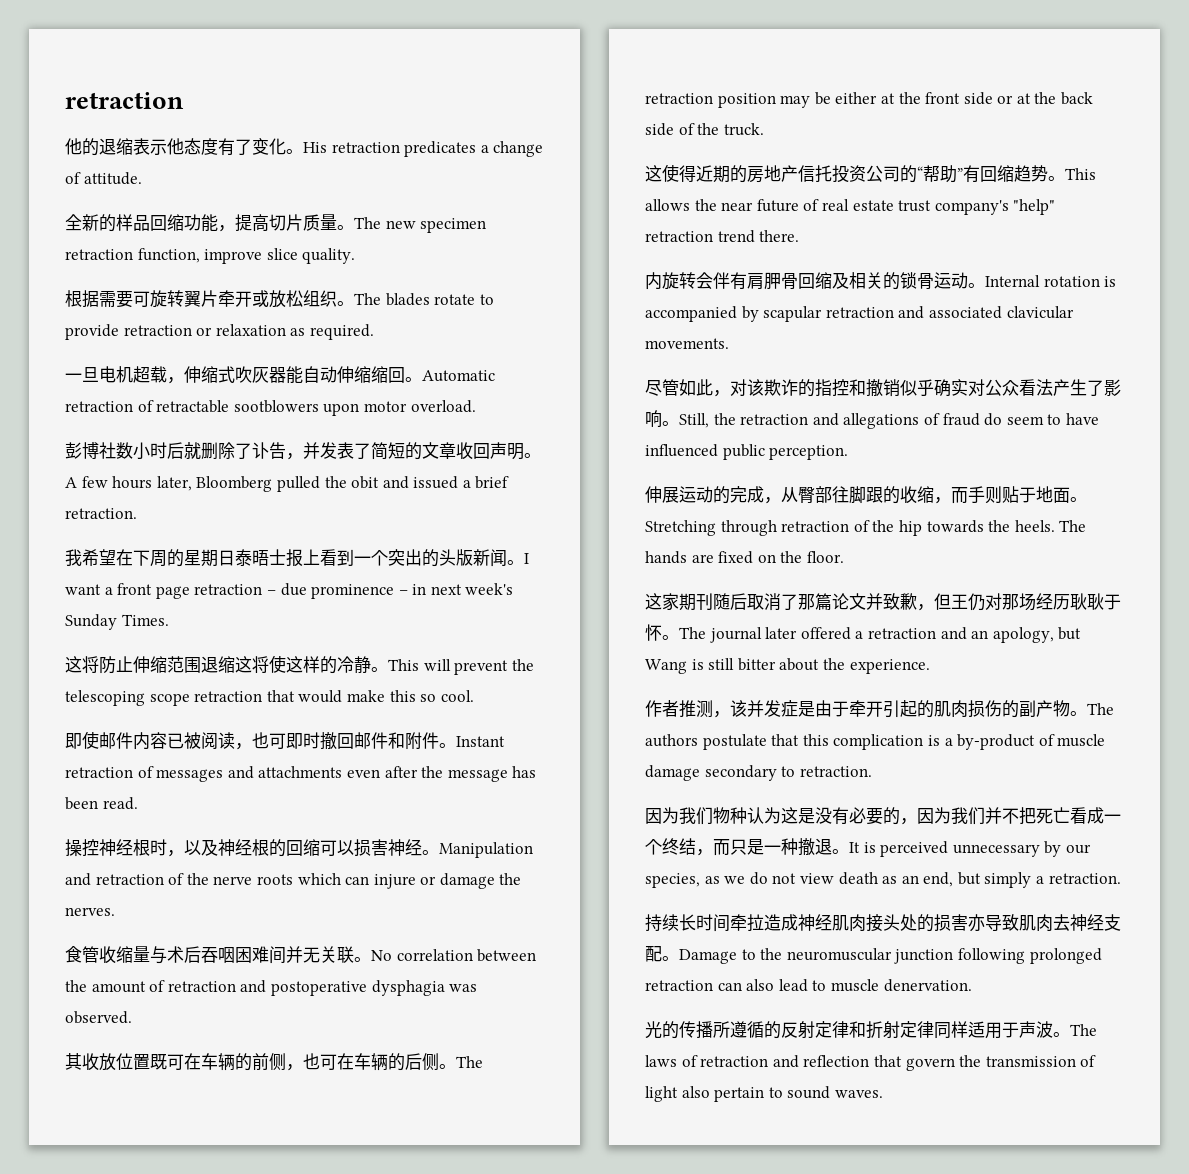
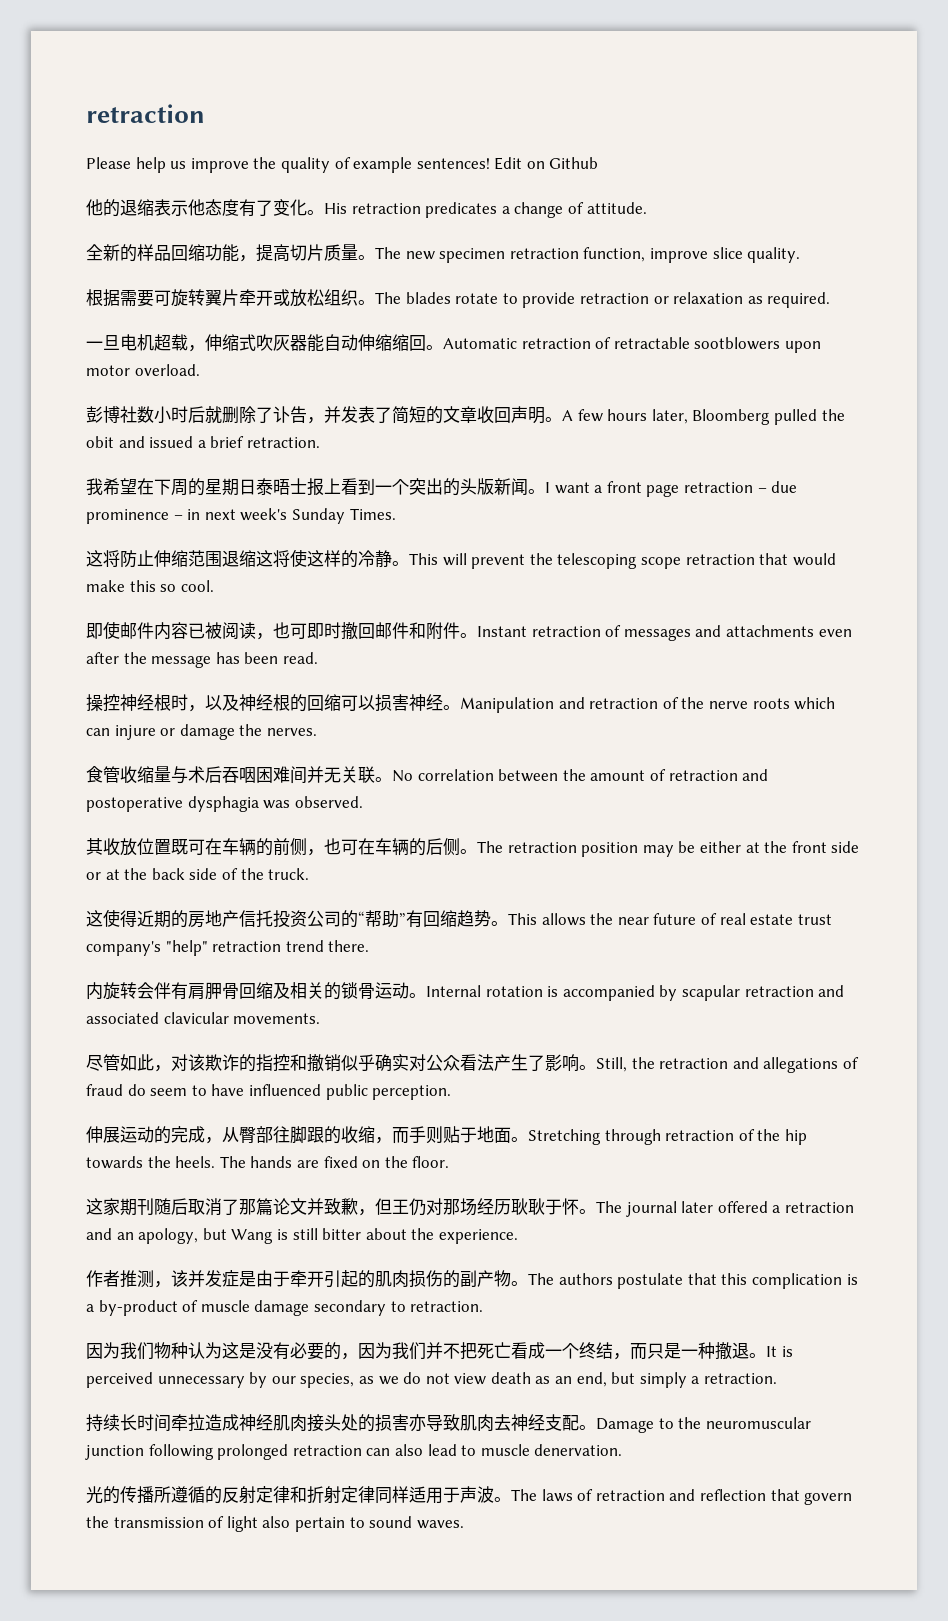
[65,92,184,109] retraction -> [86,104,205,123] [86,157,599,173] retraction // Please help us improve the quality of example sentences! Edit on Github

